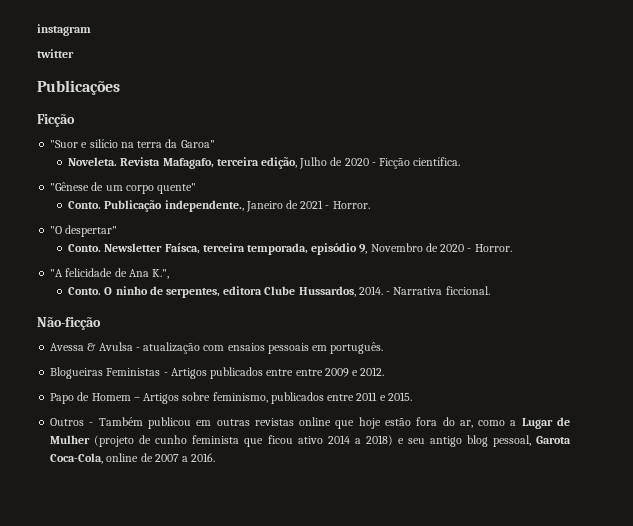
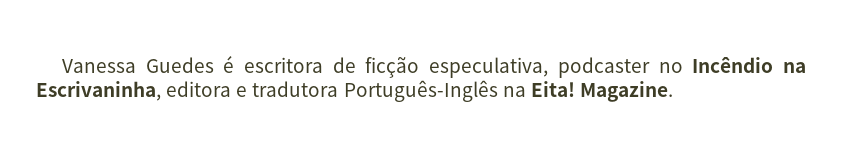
[37,24,91,36] [37,49,74,58] [37,80,120,95] [37,114,75,127] [50,139,215,148] [68,157,461,169] [50,182,197,194] [68,200,370,212] [50,225,118,237] [68,243,512,255] [50,268,170,279] [68,286,490,298] [37,317,101,330] [50,342,384,354] [50,367,385,379] [50,392,412,404] [50,417,570,429] [50,435,571,447] [50,453,216,464] instagram // twitter // Publicações // Ficção // "Suor e silício na terra da Garoa" // Noveleta. Revista Mafagafo, terceira edição, Julho de 2020 - Ficção científica. // "Gênese de um corpo quente" // Conto. Publicação independente., Janeiro de 2021 - Horror. // "O despertar" // Conto. Newsletter Faísca, terceira temporada, episódio 9, Novembro de 2020 - Horror. // "A felicidade de Ana K.", // Conto. O ninho de serpentes, editora Clube Hussardos, 2014. - Narrativa ficcional. // Não-ficção // Avessa & Avulsa - atualização com ensaios pessoais em português. // Blogueiras Feministas - Artigos publicados entre entre 2009 e 2012. // Papo de Homem – Artigos sobre feminismo, publicados entre 2011 e 2015. // Outros - Também publicou em outras revistas online que hoje estão fora do ar, como a Lugar de Mulher (projeto de cunho feminista que ficou ativo 2014 a 2018) e seu antigo blog pessoal, Garota Coca-Cola, online de 2007 a 2016. -> [61,56,807,78] [36,80,673,102] Vanessa Guedes é escritora de ficção especulativa, podcaster no Incêndio na Escrivaninha, editora e tradutora Português-Inglês na Eita! Magazine.

